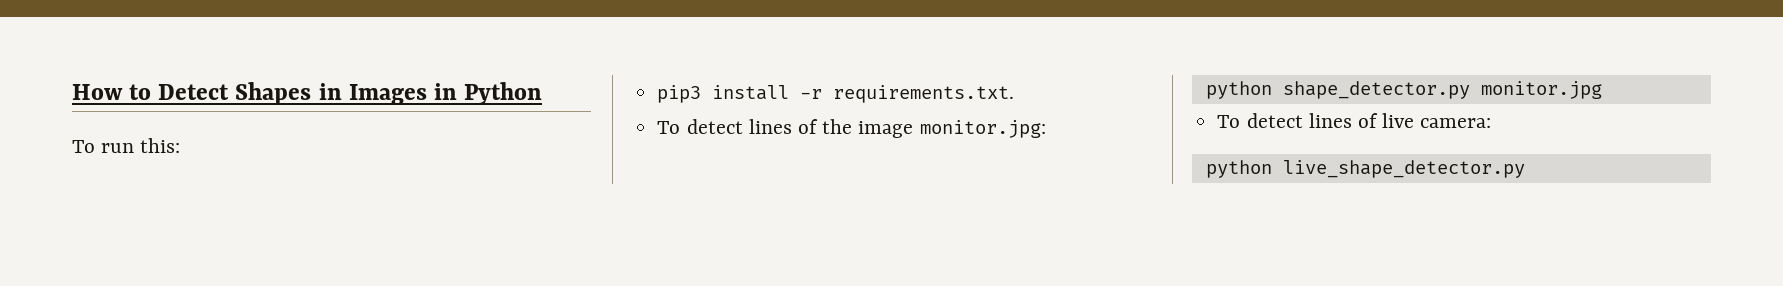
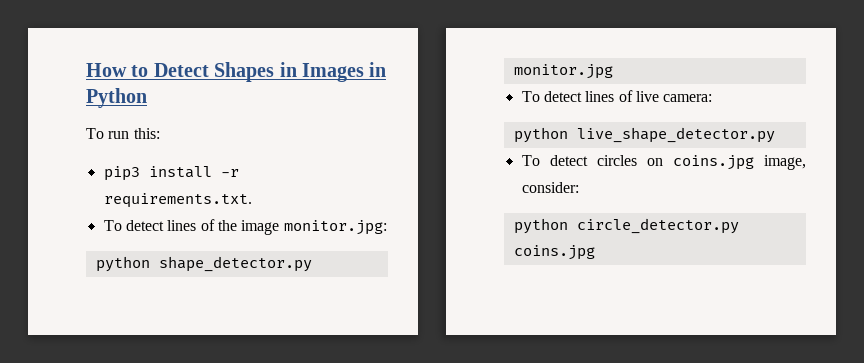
(1525, 169) none -> [521,155,806,170] [521,182,579,193] [513,218,739,234] [513,245,595,260] // To detect circles on coins.jpg image, consider: // python circle_detector.py coins.jpg

